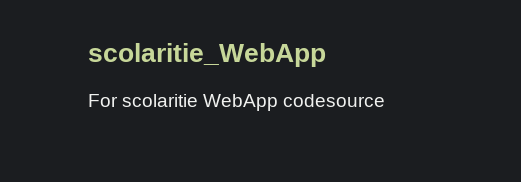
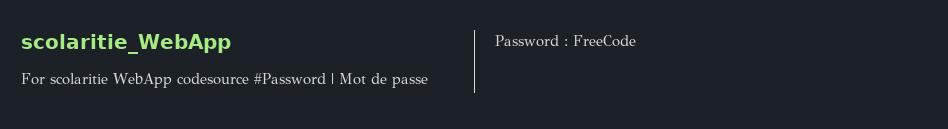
(386, 100) none -> [253,73,428,88] [495,35,636,47] #Password | Mot de passe Password : FreeCode

